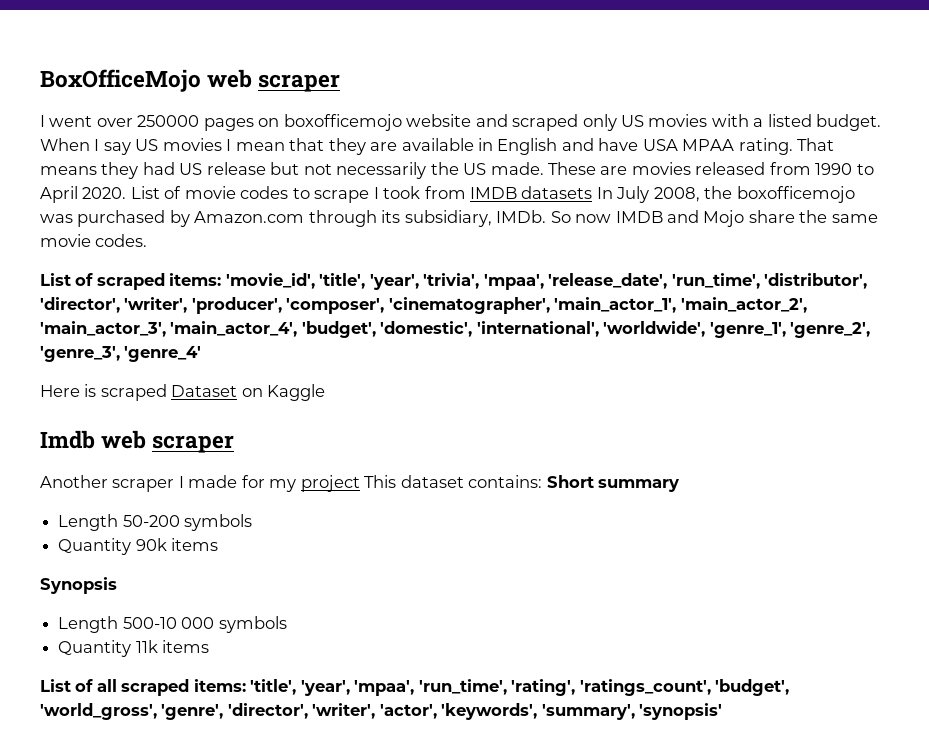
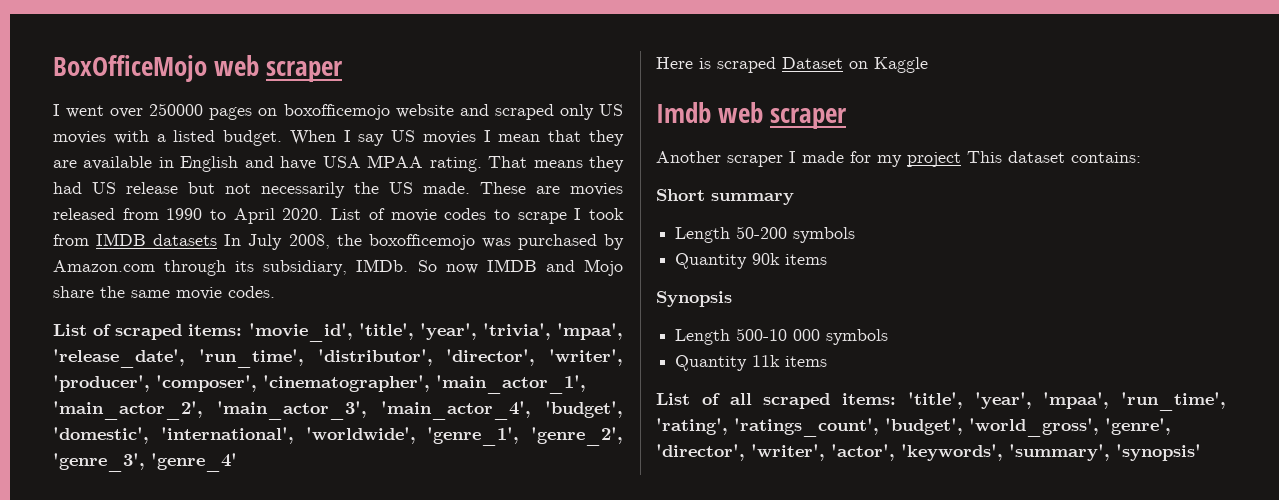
(543, 481) none -> (1141, 157) //

